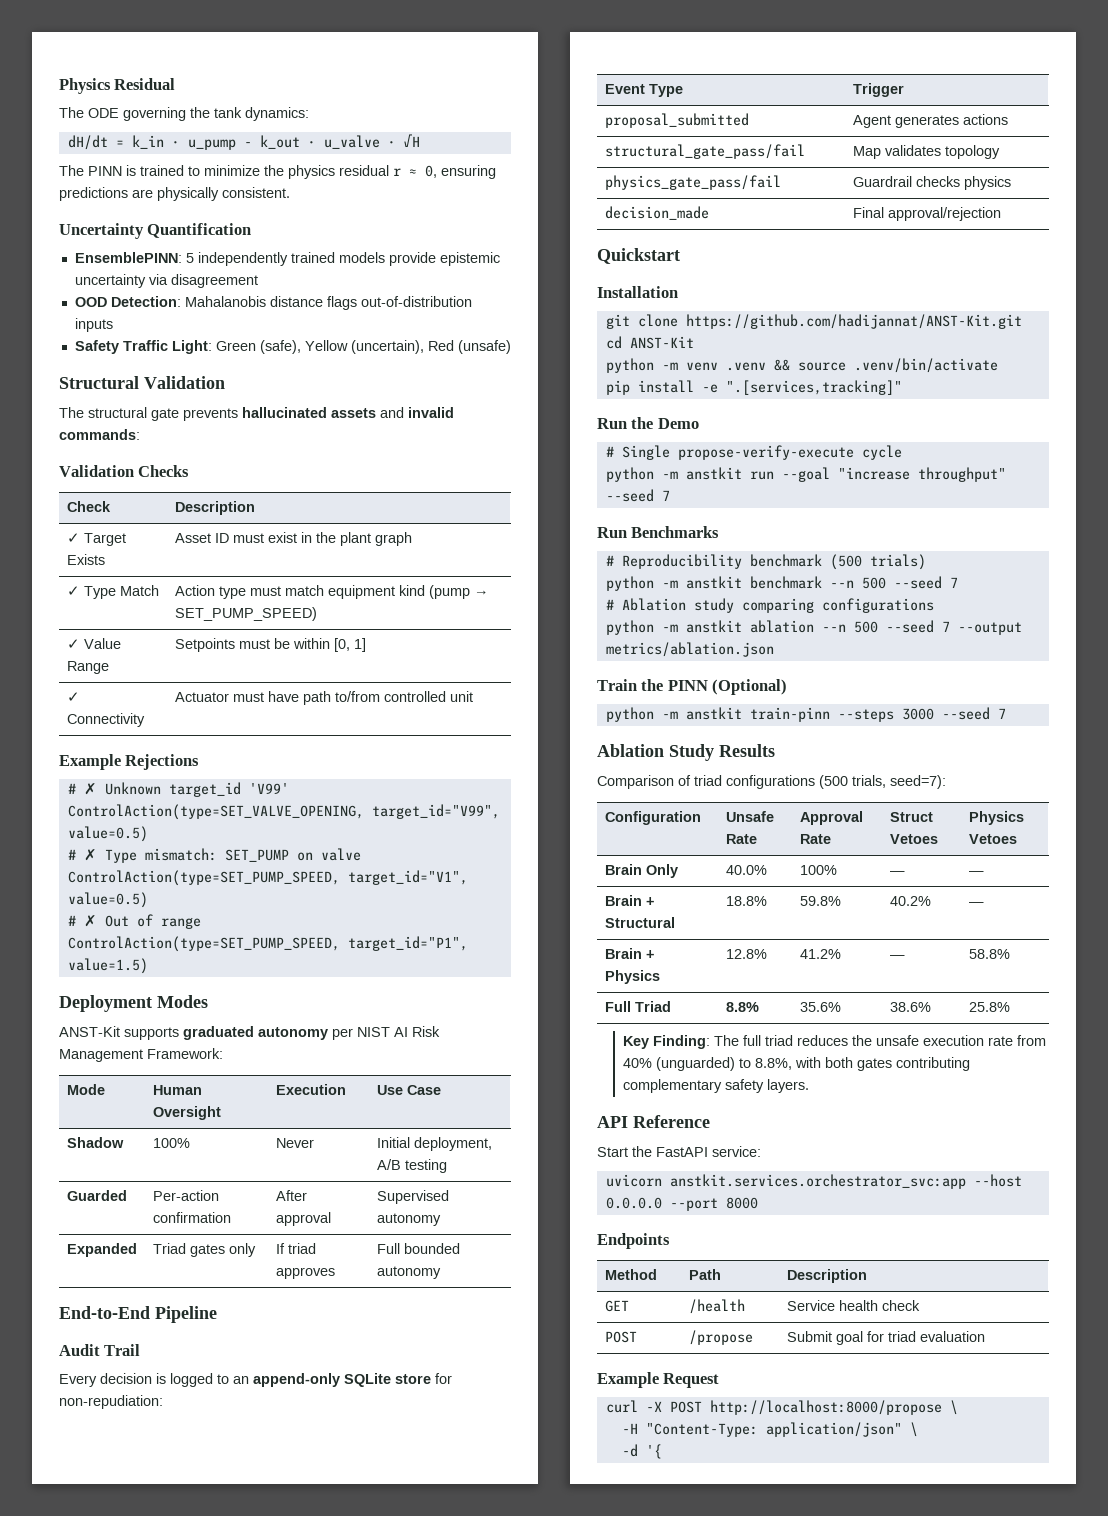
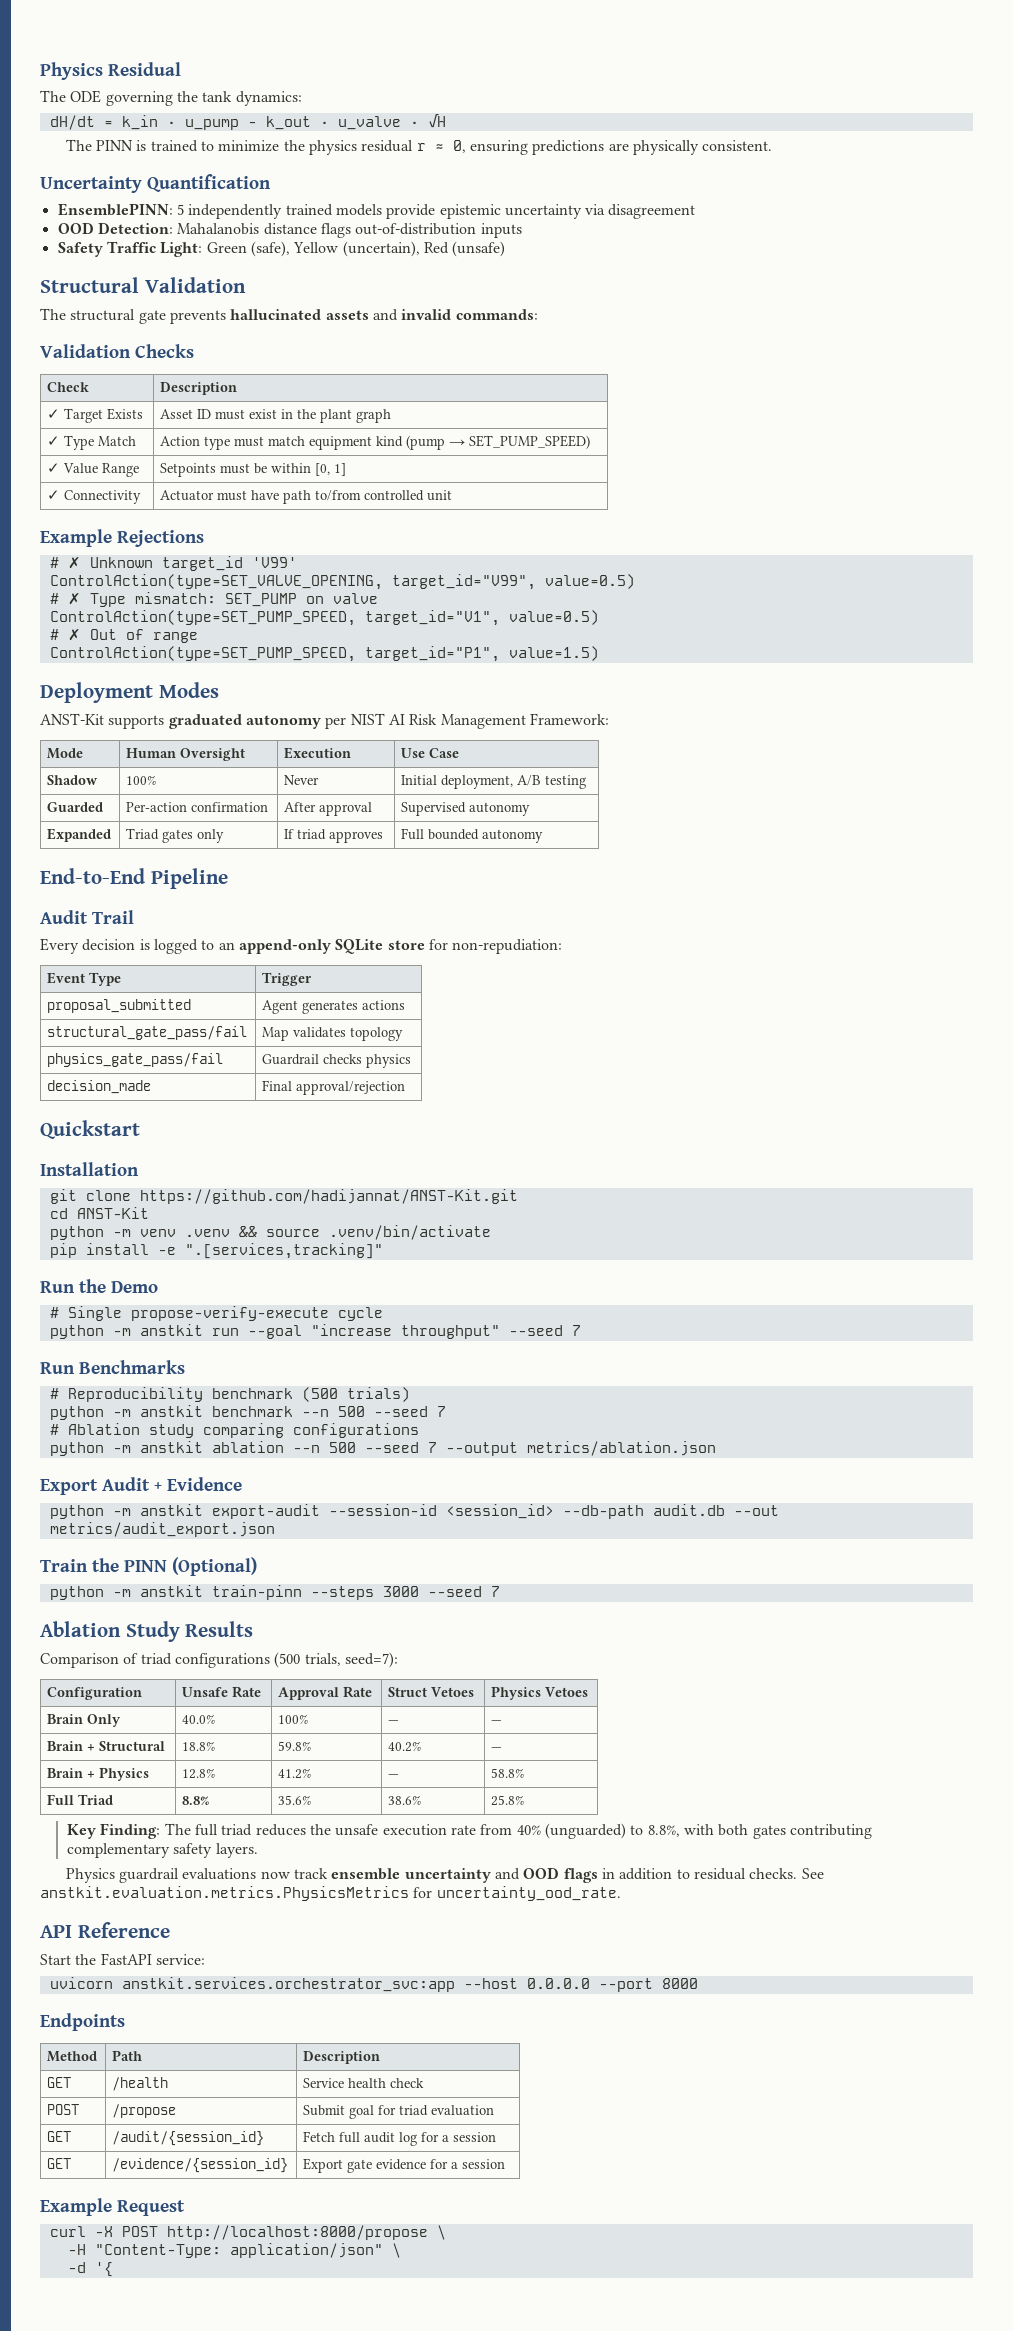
(774, 649) none -> [40,1477,243,1495] [49,1504,779,1519] [49,1522,275,1537] // Export Audit + Evidence // python -m anstkit export-audit --session-id <session_id> --db-path audit.db --out metrics/audit_export.json
(809, 1086) none -> [65,1867,824,1883] [40,1886,621,1901] // Physics guardrail evaluations now track ensemble uncertainty and OOD flags in addition to residual checks. See anstkit.evaluation.metrics.PhysicsMetrics for uncertainty_ood_rate.
(985, 1336) none -> [47,2131,72,2142] [112,2131,265,2146] [303,2131,497,2146] [47,2158,72,2169] [112,2158,289,2173] [303,2158,506,2173] // GET | /audit/{session_id} | Fetch full audit log for a session // GET | /evidence/{session_id} | Export gate evidence for a session

